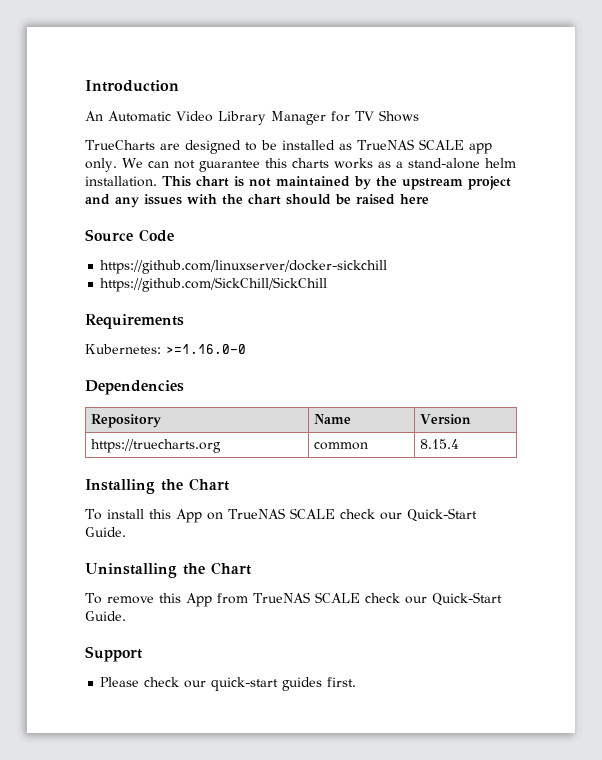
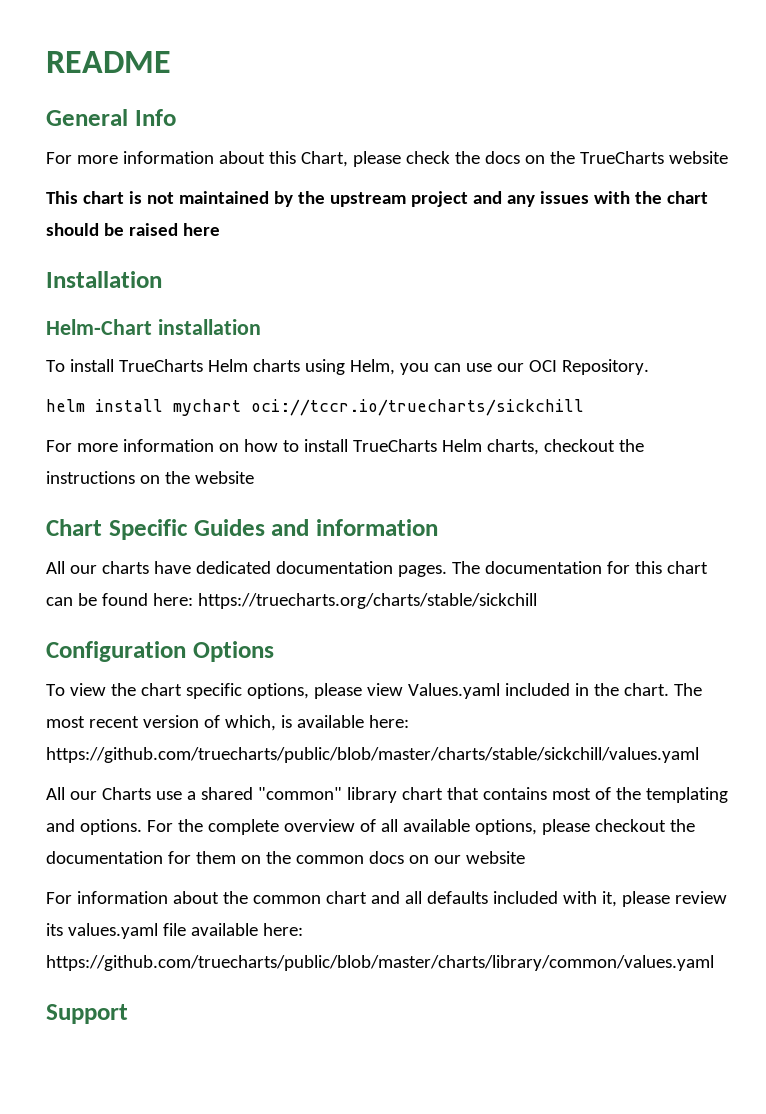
[85,80,179,92] [85,110,419,125] [85,139,492,154] [85,158,516,172] [85,176,157,187] Introduction // An Automatic Video Library Manager for TV Shows // TrueCharts are designed to be installed as TrueNAS SCALE app only. We can not guarantee this charts works as a stand-alone helm installation. -> [46,51,171,73] [46,109,176,126] [46,151,728,167] README // General Info // For more information about this Chart, please check the docs on the TrueCharts website //
[85,229,174,242] [100,260,388,274] [100,277,328,292] [85,314,184,329] [85,344,246,354] [85,380,184,395] [91,414,162,428] [314,414,352,424] [420,414,472,425] [91,439,222,453] [314,442,369,450] [420,439,460,449] [85,478,229,494] [85,508,477,523] [85,527,126,537] [85,562,251,578] [85,592,502,607] [85,611,126,621] [85,646,142,662] [100,677,357,691] Source Code // https://github.com/linuxserver/docker-sickchill // https://github.com/SickChill/SickChill // Requirements // Kubernetes: >=1.16.0-0 // Dependencies // Repository | Name | Version // https://truecharts.org | common | 8.15.4 // Installing the Chart // To install this App on TrueNAS SCALE check our Quick-Start Guide. // Uninstalling the Chart // To remove this App from TrueNAS SCALE check our Quick-Start Guide. // Support // Please check our quick-start guides first. -> [46,271,162,288] [46,319,261,335] [46,359,649,375] [46,399,584,416] [46,439,644,455] [46,471,254,484] [46,519,438,540] [46,561,708,577] [46,593,537,609] [46,641,274,662] [46,683,702,699] [46,715,409,731] [46,747,699,763] [46,787,728,803] [46,819,695,835] [46,851,525,864] [46,891,727,907] [46,923,303,939] [46,955,714,971] [46,1004,128,1024] Installation // Helm-Chart installation // To install TrueCharts Helm charts using Helm, you can use our OCI Repository. // helm install mychart oci://tccr.io/truecharts/sickchill // For more information on how to install TrueCharts Helm charts, checkout the instructions on the website // Chart Specific Guides and information // All our charts have dedicated documentation pages. The documentation for this chart can be found here: https://truecharts.org/charts/stable/sickchill // Configuration Options // To view the chart specific options, please view Values.yaml included in the chart. The most recent version of which, is available here: https://github.com/truecharts/public/blob/master/charts/stable/sickchill/values.yaml // All our Charts use a shared "common" library chart that contains most of the templating and options. For the complete overview of all available options, please checkout the documentation for them on the common docs on our website // For information about the common chart and all defaults included with it, please review its values.yaml file available here: https://github.com/truecharts/public/blob/master/charts/library/common/values.yaml // Support

